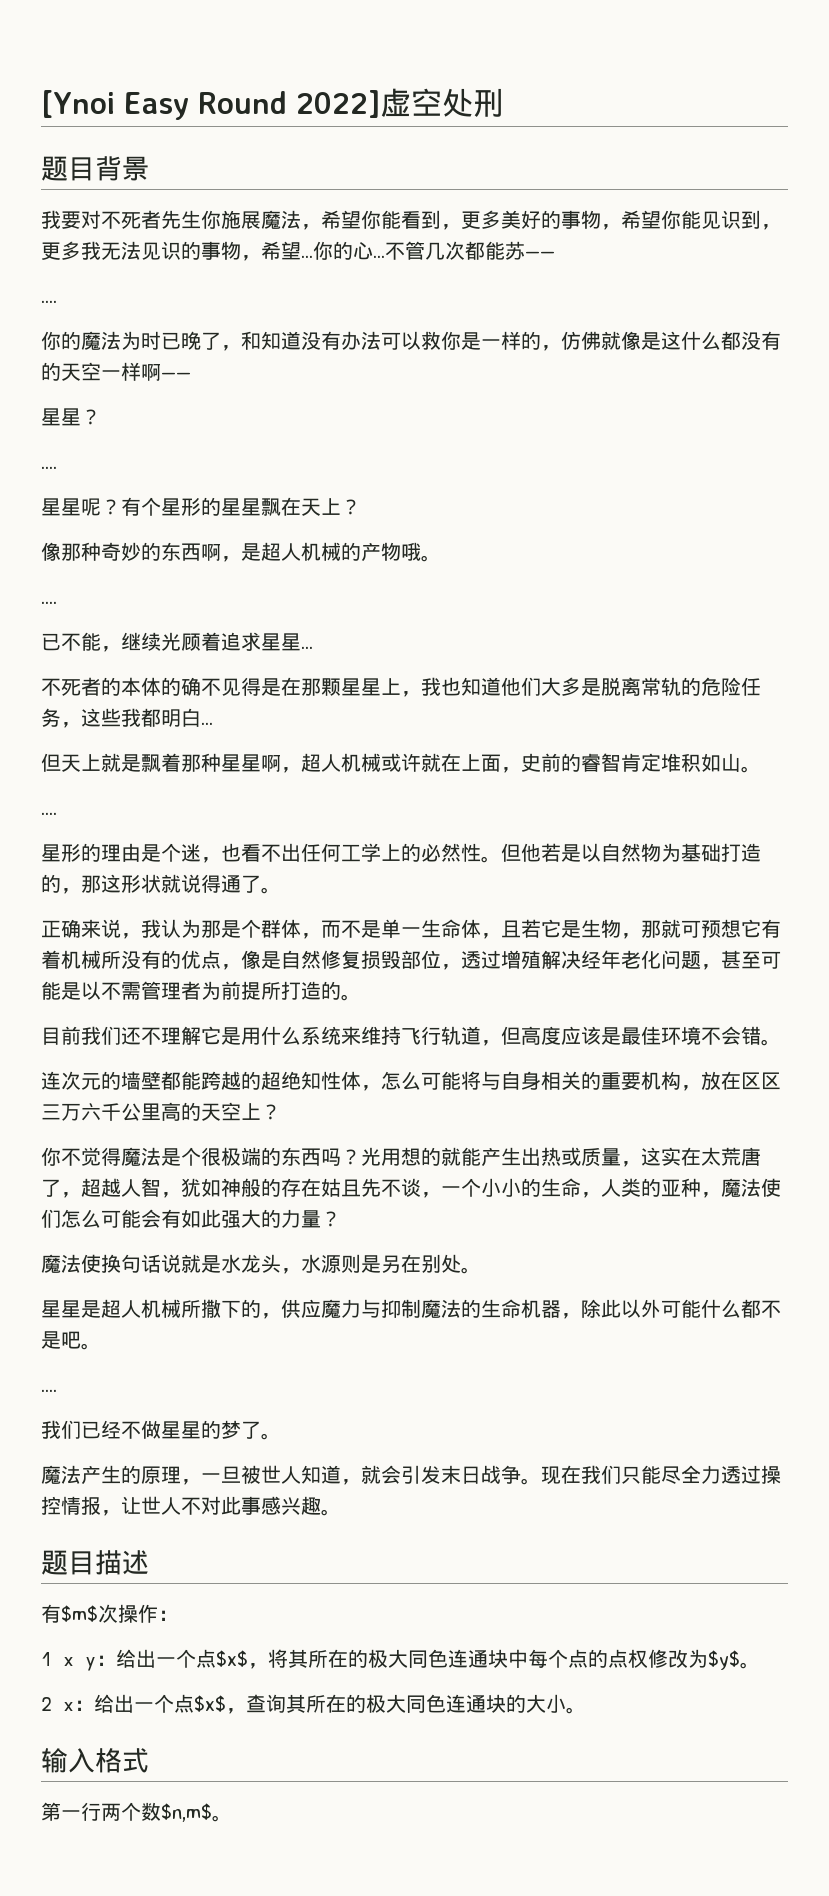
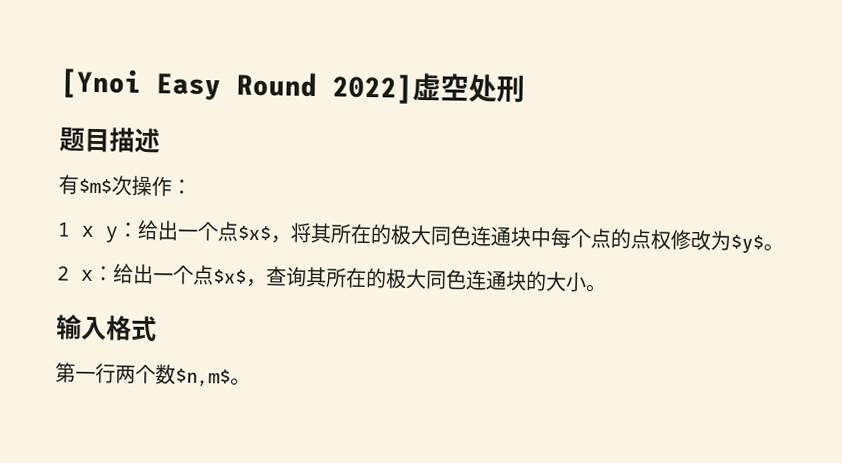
[41,156,149,181] [41,210,781,230] [41,241,555,261] [41,300,57,303] [41,331,781,351] [41,362,191,381] [41,408,101,426] [41,466,57,469] [41,497,361,516] [41,542,441,562] [41,601,57,604] [41,632,313,652] [41,677,761,697] [41,708,213,728] [41,753,761,773] [41,812,57,815] [41,843,761,863] [41,874,281,894] [41,919,781,939] [41,950,781,970] [41,981,361,1001] [41,1026,781,1046] [41,1071,781,1091] [41,1102,281,1121] [41,1147,761,1167] [41,1178,781,1198] [41,1209,341,1228] [41,1254,481,1274] [41,1299,781,1319] [41,1331,101,1350] [41,1389,57,1392] [41,1420,281,1440] [41,1465,781,1485] [41,1496,341,1516] // 题目背景 // 我要对不死者先生你施展魔法，希望你能看到，更多美好的事物，希望你能见识到，更多我无法见识的事物，希望...你的心...不管几次都能苏—— // .... // 你的魔法为时已晚了，和知道没有办法可以救你是一样的，仿佛就像是这什么都没有的天空一样啊—— // 星星？ // .... // 星星呢？有个星形的星星飘在天上？ // 像那种奇妙的东西啊，是超人机械的产物哦。 // .... // 已不能，继续光顾着追求星星... // 不死者的本体的确不见得是在那颗星星上，我也知道他们大多是脱离常轨的危险任务，这些我都明白... // 但天上就是飘着那种星星啊，超人机械或许就在上面，史前的睿智肯定堆积如山。 // .... // 星形的理由是个迷，也看不出任何工学上的必然性。但他若是以自然物为基础打造的，那这形状就说得通了。 // 正确来说，我认为那是个群体，而不是单一生命体，且若它是生物，那就可预想它有着机械所没有的优点，像是自然修复损毁部位，透过增殖解决经年老化问题，甚至可能是以不需管理者为前提所打造的。 // 目前我们还不理解它是用什么系统来维持飞行轨道，但高度应该是最佳环境不会错。 // 连次元的墙壁都能跨越的超绝知性体，怎么可能将与自身相关的重要机构，放在区区三万六千公里高的天空上？ // 你不觉得魔法是个很极端的东西吗？光用想的就能产生出热或质量，这实在太荒唐了，超越人智，犹如神般的存在姑且先不谈，一个小小的生命，人类的亚种，魔法使们怎么可能会有如此强大的力量？ // 魔法使换句话说就是水龙头，水源则是另在别处。 // 星星是超人机械所撒下的，供应魔力与抑制魔法的生命机器，除此以外可能什么都不是吧。 // .... // 我们已经不做星星的梦了。 // 魔法产生的原理，一旦被世人知道，就会引发末日战争。现在我们只能尽全力透过操控情报，让世人不对此事感兴趣。 -> (525, 88) none

